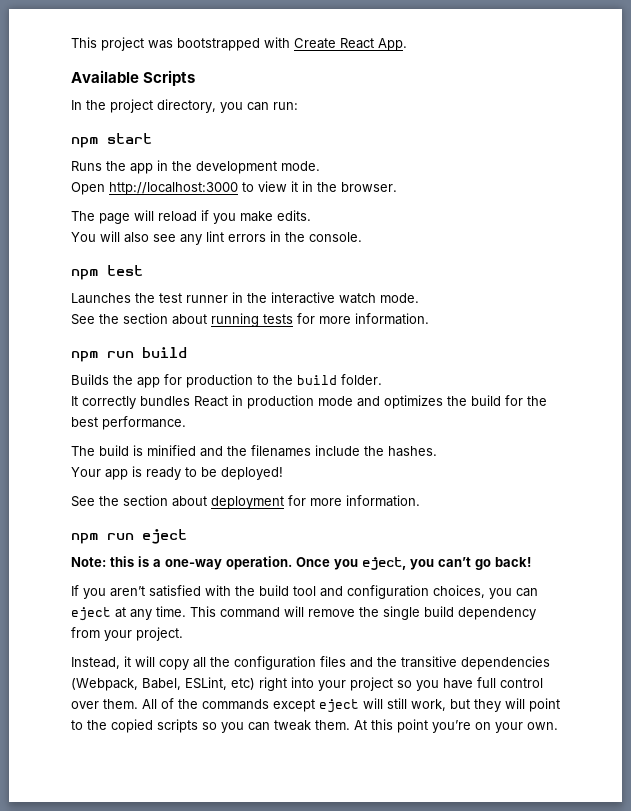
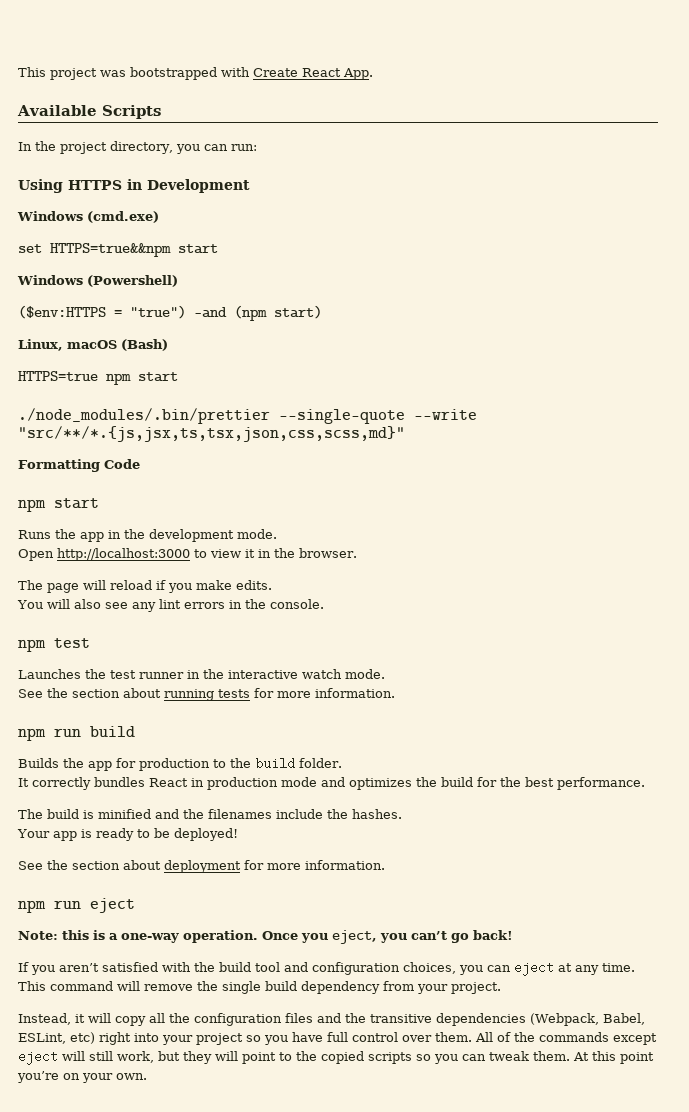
(298, 106) none -> [18,179,250,193] [17,211,159,223] [18,243,218,257] [17,275,178,287] [18,305,322,321] [18,339,168,351] [18,371,178,385] [18,408,477,424] [18,426,405,442] [18,459,140,472] // Using HTTPS in Development // Windows (cmd.exe) // set HTTPS=true&&npm start // Windows (Powershell) // ($env:HTTPS = "true") -and (npm start) // Linux, macOS (Bash) // HTTPS=true npm start // ./node_modules/.bin/prettier --single-quote --write "src/**/*.{js,jsx,ts,tsx,json,css,scss,md}" // Formatting Code

